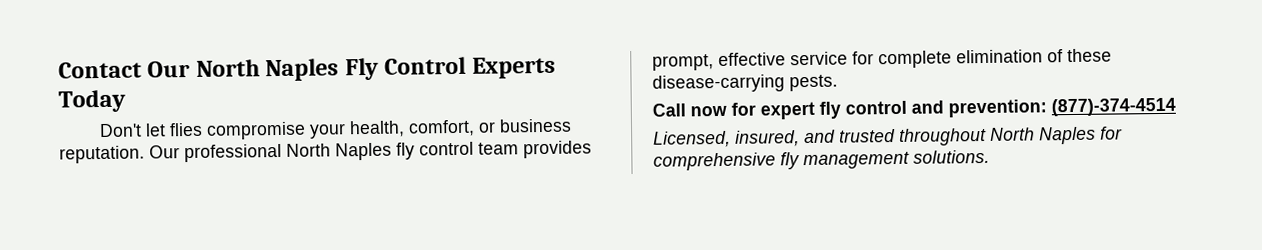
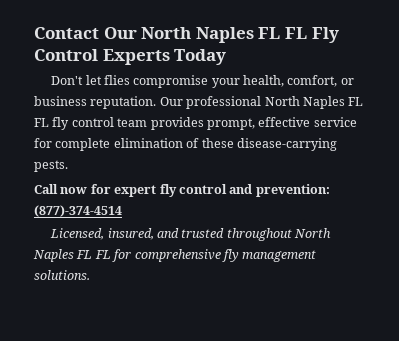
(340, 70) none -> [258,27,307,39] FL FL
(392, 151) none -> [348,97,364,106] [34,118,49,127] FL FL
(1096, 135) none -> [76,250,111,259] FL FL

